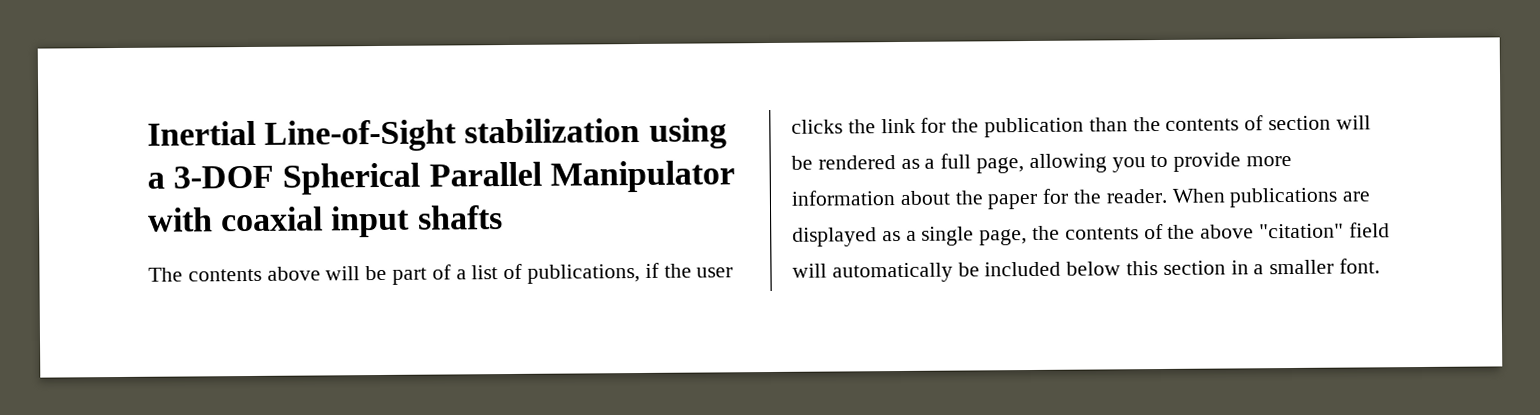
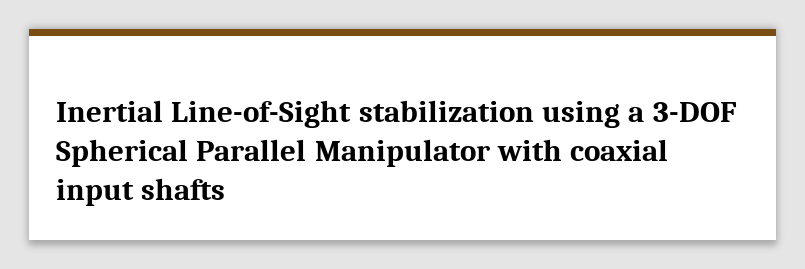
[148,262,734,285] [791,115,1371,138] [791,152,1293,174] [791,187,1371,210] [792,222,1390,247] [792,258,1381,283] // The contents above will be part of a list of publications, if the user clicks the link for the publication than the contents of section will be rendered as a full page, allowing you to provide more information about the paper for the reader. When publications are displayed as a single page, the contents of the above "citation" field will automatically be included below this section in a smaller font. -> (226, 189) none

